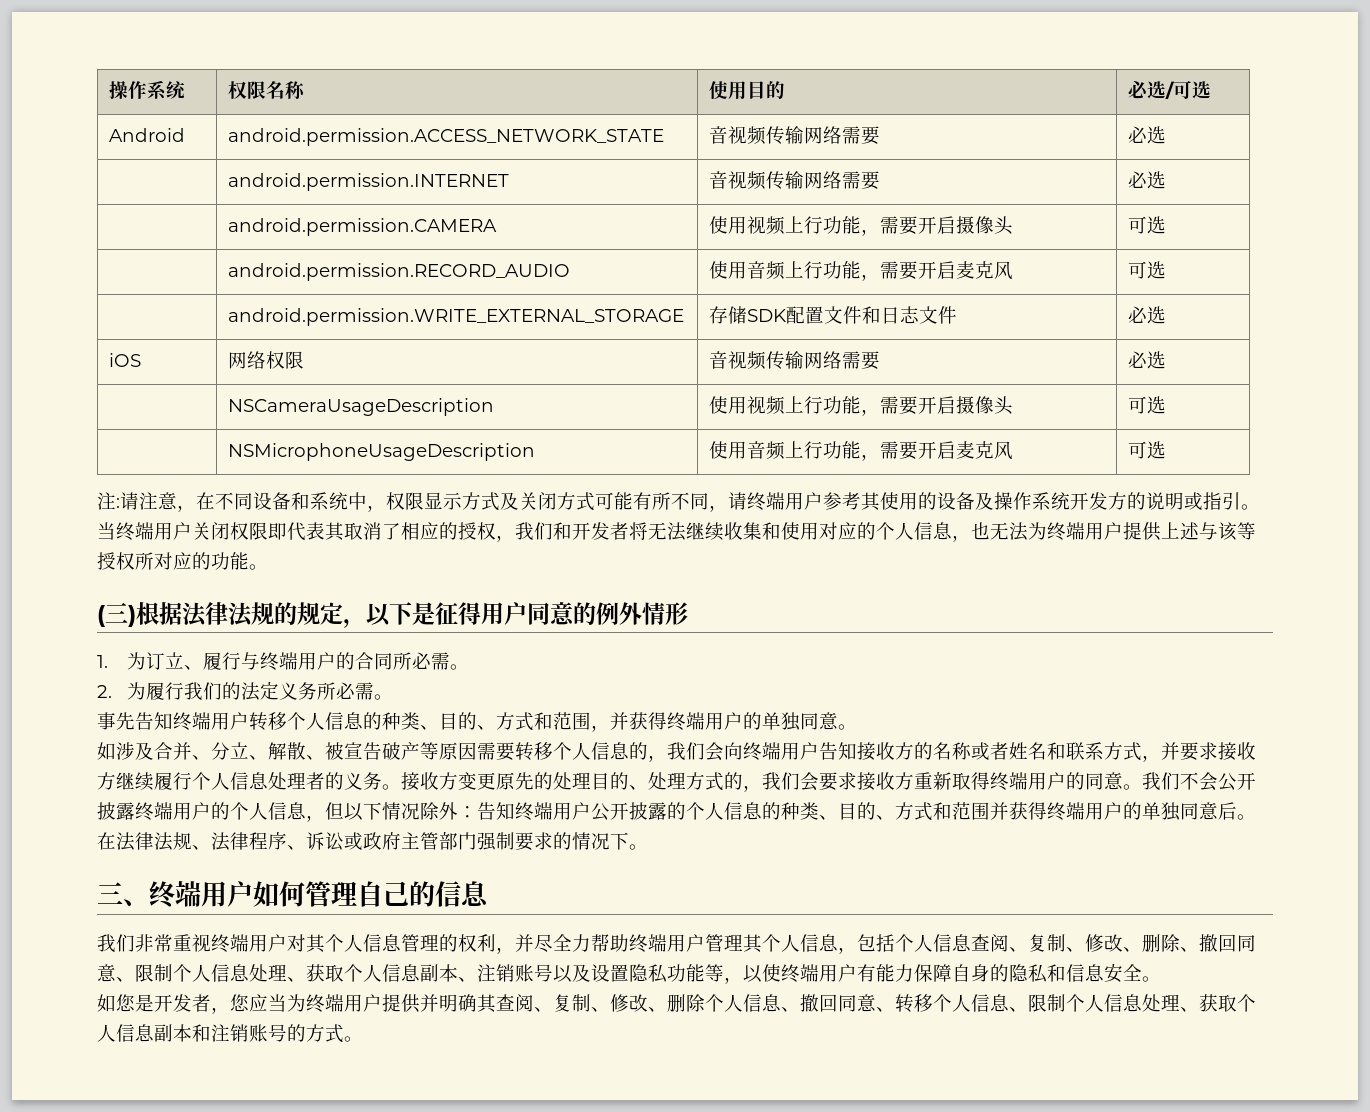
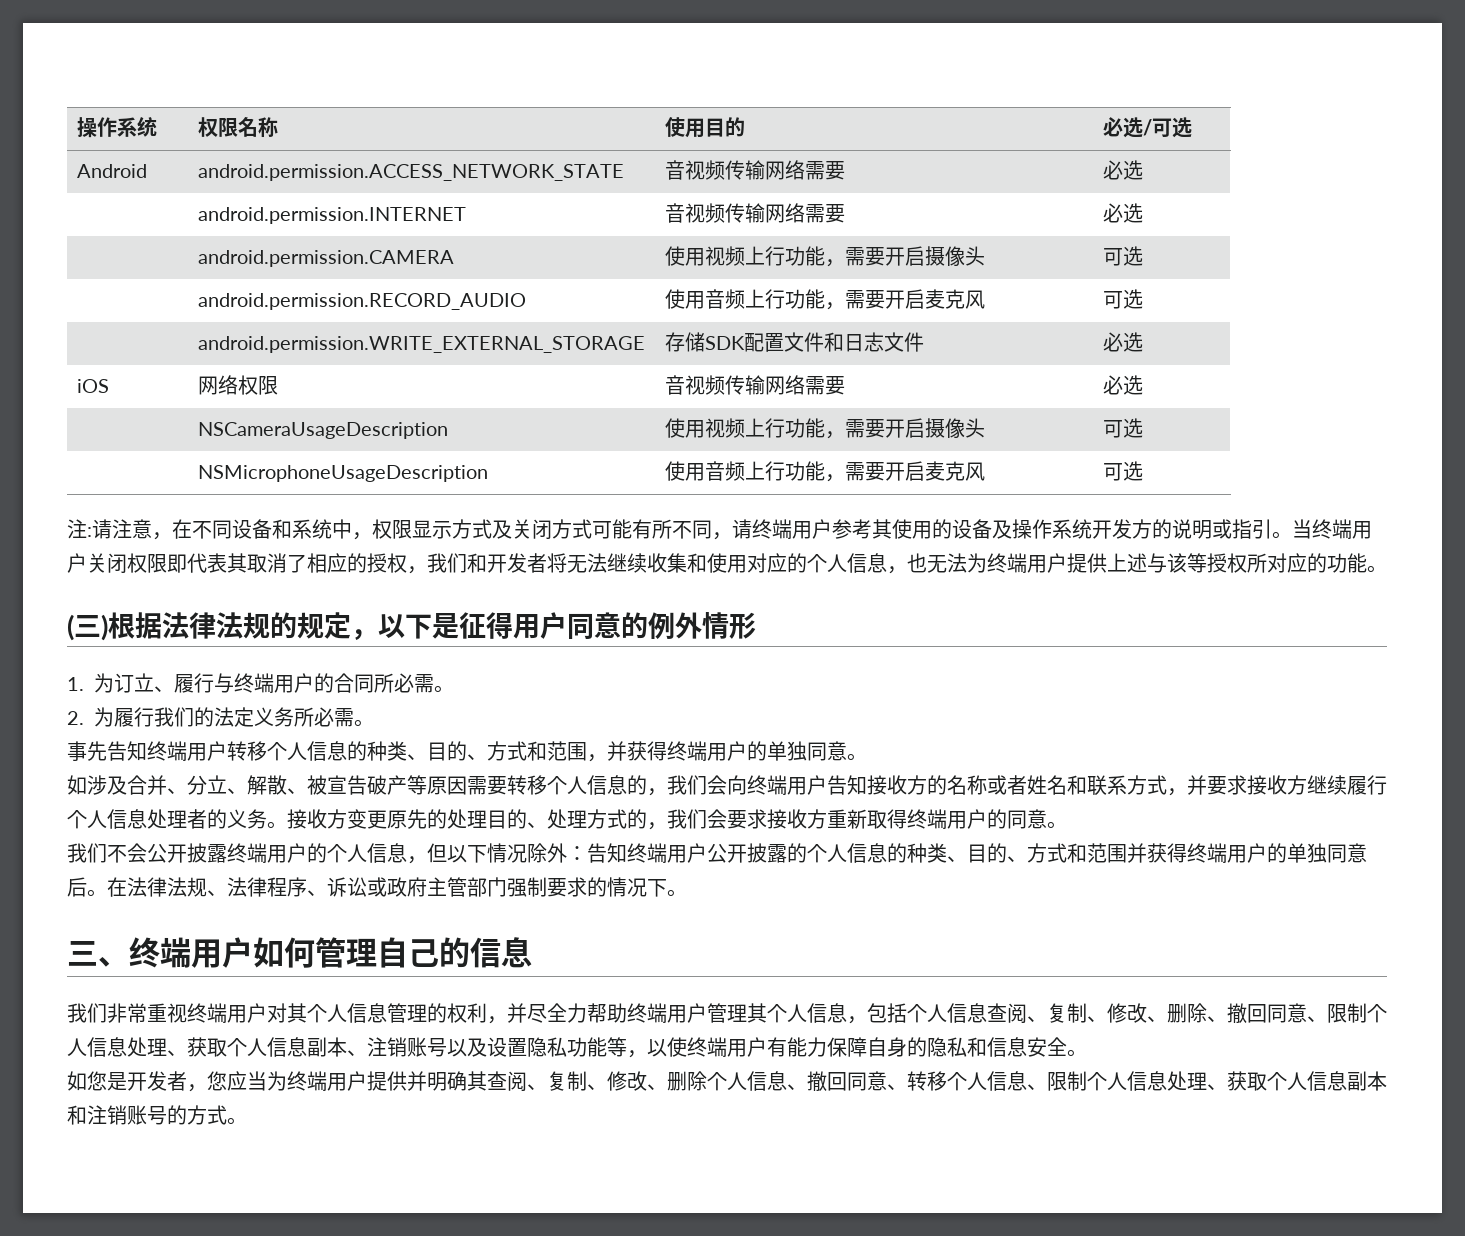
(1142, 787) none -> (1067, 825) //

